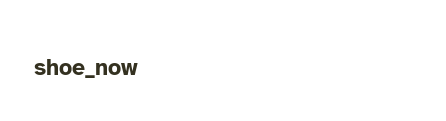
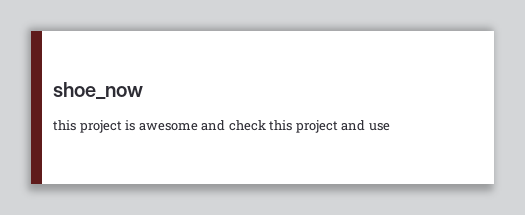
(138, 68) none -> [53,120,390,133] // this project is awesome and check this project and use

